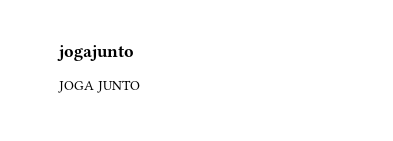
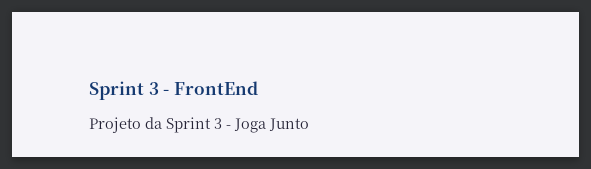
[57,45,134,61] [58,80,140,93] jogajunto // JOGA JUNTO -> [89,81,258,100] [89,117,309,133] Sprint 3 - FrontEnd // Projeto da Sprint 3 - Joga Junto

